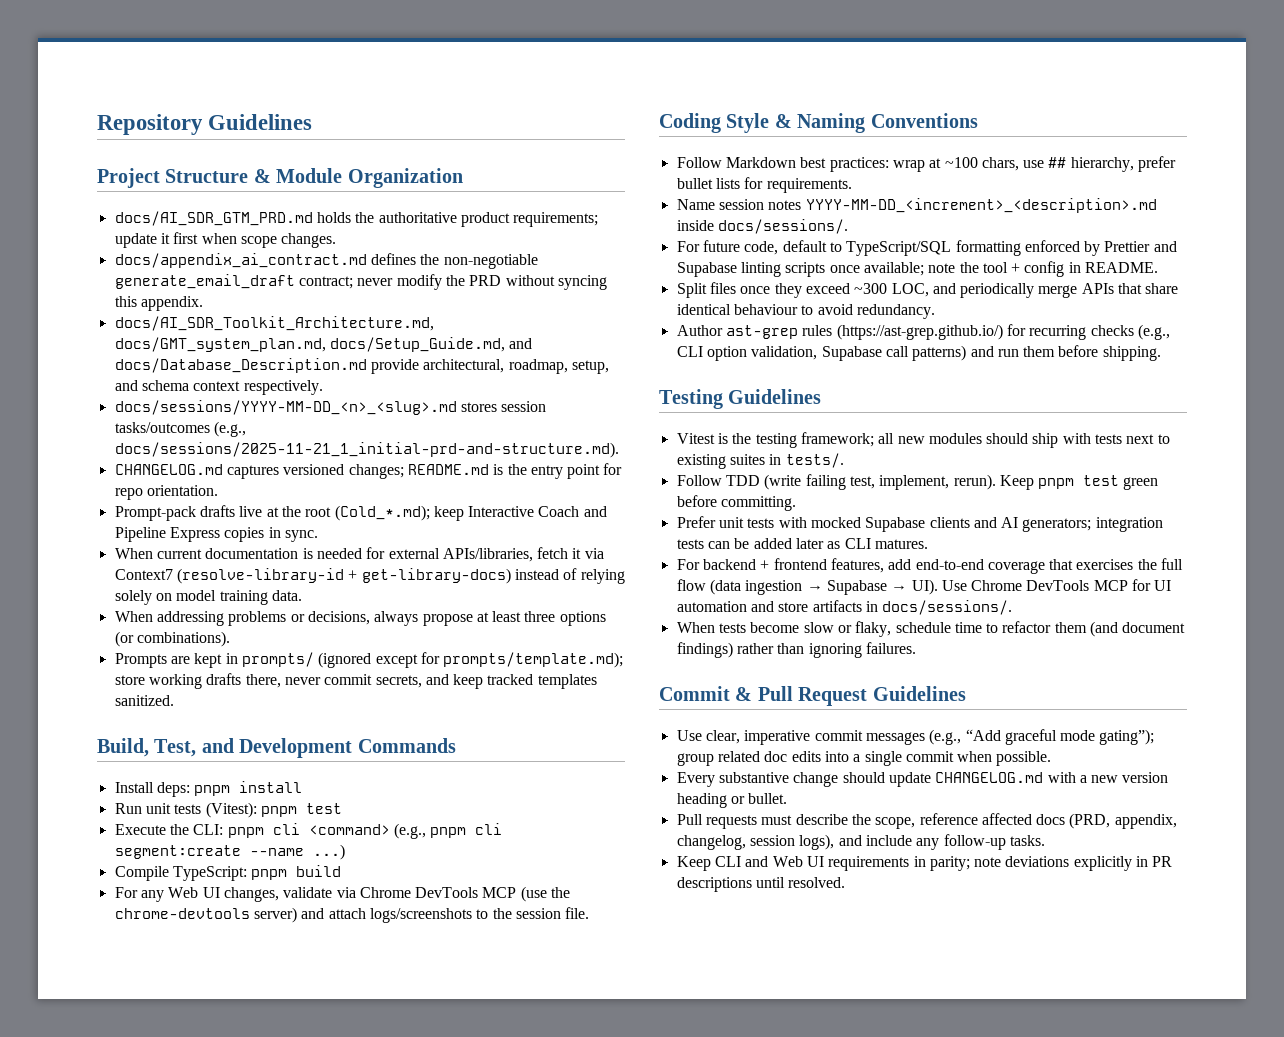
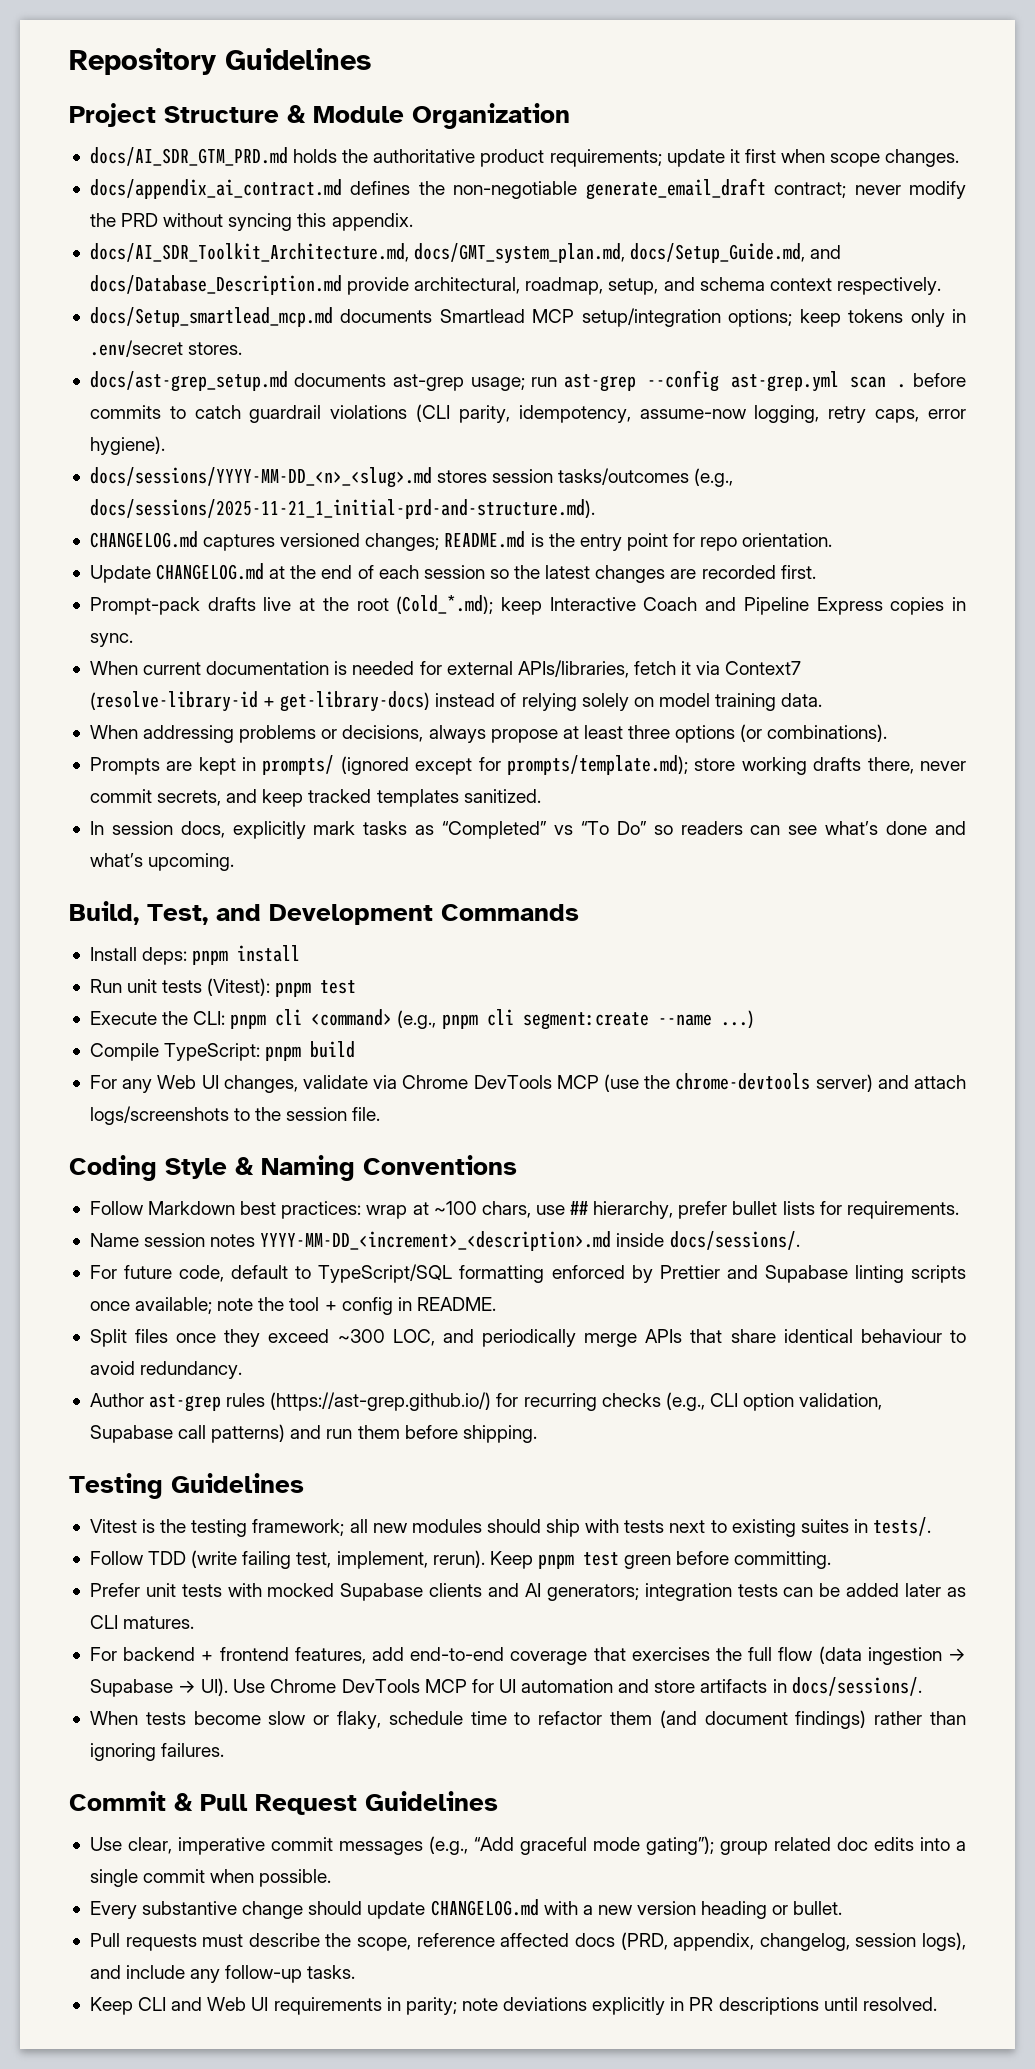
(323, 387) none -> [89,307,966,327] [89,340,243,357] [89,370,966,392] [89,404,967,423] [89,436,165,455] // docs/Setup_smartlead_mcp.md documents Smartlead MCP setup/integration options; keep tokens only in .env/secret stores. // docs/ast-grep_setup.md documents ast-grep usage; run ast-grep --config ast-grep.yml scan . before commits to catch guardrail violations (CLI parity, idempotency, assume-now logging, retry caps, error hygiene).
(218, 490) none -> [89,563,816,583] // Update CHANGELOG.md at the end of each session so the latest changes are recorded first.
(174, 700) none -> [89,821,966,839] [89,853,235,871] // In session docs, explicitly mark tasks as “Completed” vs “To Do” so readers can see what’s done and what’s upcoming.

